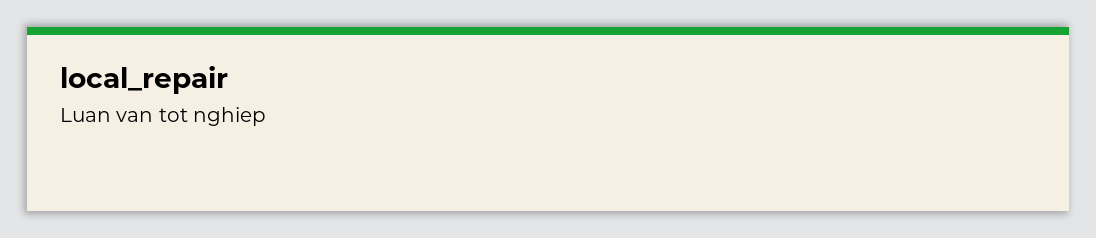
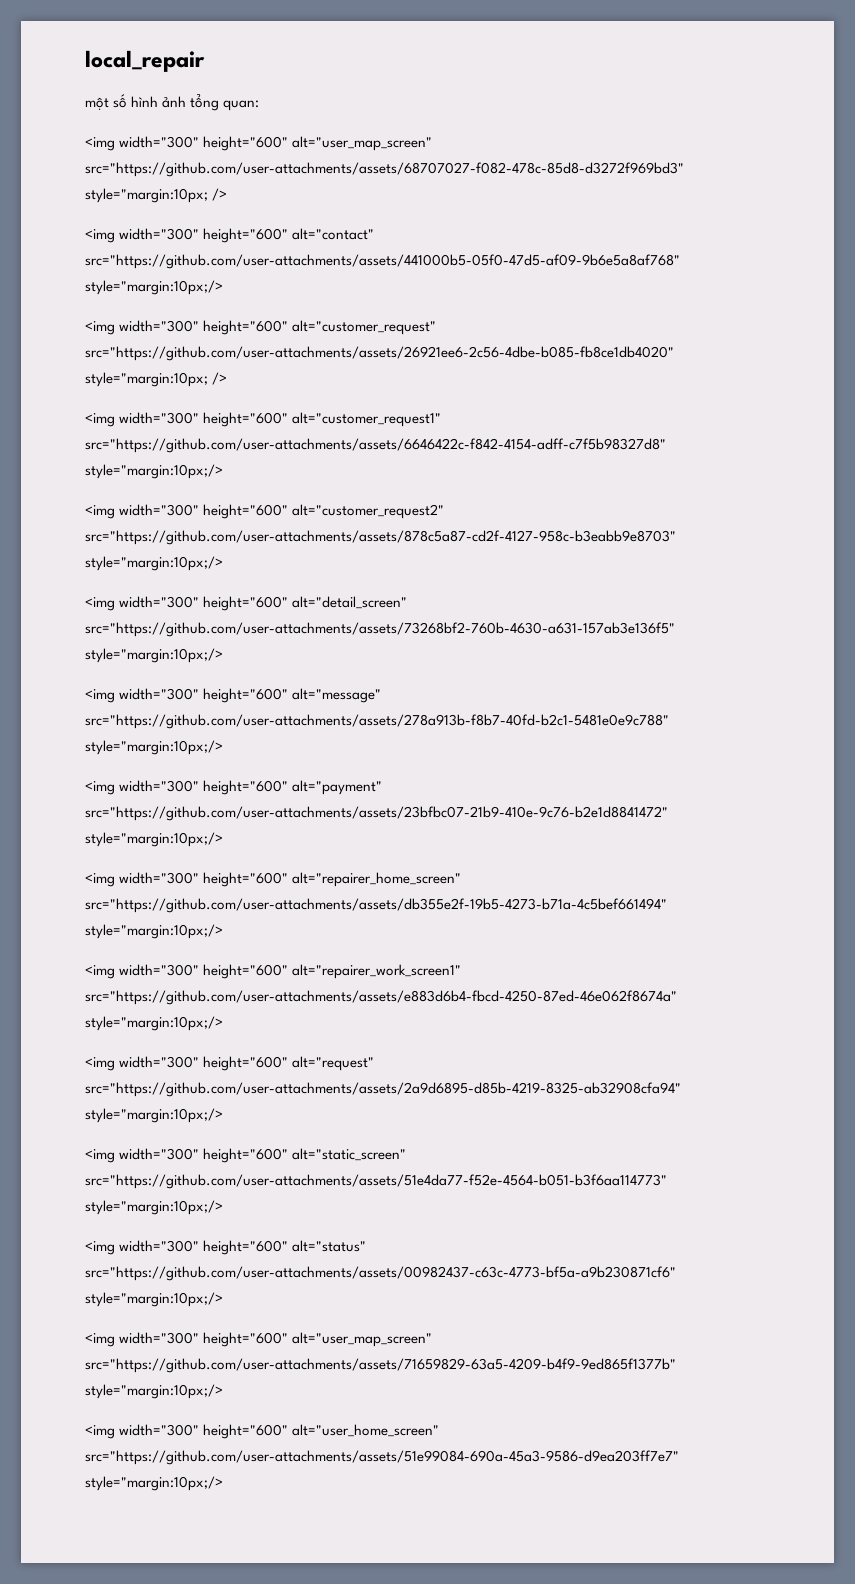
[60,107,267,126] Luan van tot nghiep -> [85,94,260,111] [85,136,433,151] [85,162,684,177] [85,188,228,203] [85,228,375,243] [85,254,680,269] [85,280,223,295] [85,320,437,335] [85,346,674,361] [85,372,228,387] [85,412,442,427] [85,438,666,453] [85,464,223,479] [85,504,445,519] [85,530,676,545] [85,556,223,571] [85,596,408,611] [85,622,675,637] [85,648,223,663] [85,688,382,703] [85,714,669,729] [85,740,223,755] [85,780,383,795] [85,806,668,821] [85,832,223,847] [85,872,462,887] [85,898,667,913] [85,924,223,939] [85,964,462,979] [85,990,677,1005] [85,1016,223,1031] [85,1056,375,1071] [85,1082,681,1097] [85,1108,223,1123] [85,1148,407,1163] [85,1174,667,1189] [85,1200,223,1215] [85,1240,367,1255] [85,1266,676,1281] [85,1292,223,1307] [85,1332,433,1347] [85,1358,676,1373] [85,1384,223,1399] [85,1424,440,1439] [85,1450,679,1465] [85,1476,223,1491] một số hình ảnh tổng quan: // <img width="300" height="600" alt="user_map_screen" src="https://github.com/user-attachments/assets/68707027-f082-478c-85d8-d3272f969bd3" style="margin:10px; /> // <img width="300" height="600" alt="contact" src="https://github.com/user-attachments/assets/441000b5-05f0-47d5-af09-9b6e5a8af768" style="margin:10px;/> // <img width="300" height="600" alt="customer_request" src="https://github.com/user-attachments/assets/26921ee6-2c56-4dbe-b085-fb8ce1db4020" style="margin:10px; /> // <img width="300" height="600" alt="customer_request1" src="https://github.com/user-attachments/assets/6646422c-f842-4154-adff-c7f5b98327d8" style="margin:10px;/> // <img width="300" height="600" alt="customer_request2" src="https://github.com/user-attachments/assets/878c5a87-cd2f-4127-958c-b3eabb9e8703" style="margin:10px;/> // <img width="300" height="600" alt="detail_screen" src="https://github.com/user-attachments/assets/73268bf2-760b-4630-a631-157ab3e136f5" style="margin:10px;/> // <img width="300" height="600" alt="message" src="https://github.com/user-attachments/assets/278a913b-f8b7-40fd-b2c1-5481e0e9c788" style="margin:10px;/> // <img width="300" height="600" alt="payment" src="https://github.com/user-attachments/assets/23bfbc07-21b9-410e-9c76-b2e1d8841472" style="margin:10px;/> // <img width="300" height="600" alt="repairer_home_screen" src="https://github.com/user-attachments/assets/db355e2f-19b5-4273-b71a-4c5bef661494" style="margin:10px;/> // <img width="300" height="600" alt="repairer_work_screen1" src="https://github.com/user-attachments/assets/e883d6b4-fbcd-4250-87ed-46e062f8674a" style="margin:10px;/> // <img width="300" height="600" alt="request" src="https://github.com/user-attachments/assets/2a9d6895-d85b-4219-8325-ab32908cfa94" style="margin:10px;/> // <img width="300" height="600" alt="static_screen" src="https://github.com/user-attachments/assets/51e4da77-f52e-4564-b051-b3f6aa114773" style="margin:10px;/> // <img width="300" height="600" alt="status" src="https://github.com/user-attachments/assets/00982437-c63c-4773-bf5a-a9b230871cf6" style="margin:10px;/> // <img width="300" height="600" alt="user_map_screen" src="https://github.com/user-attachments/assets/71659829-63a5-4209-b4f9-9ed865f1377b" style="margin:10px;/> // <img width="300" height="600" alt="user_home_screen" src="https://github.com/user-attachments/assets/51e99084-690a-45a3-9586-d9ea203ff7e7" style="margin:10px;/>

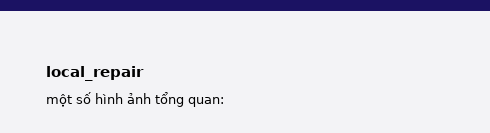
[85,136,433,151] [85,162,684,177] [85,188,228,203] [85,228,375,243] [85,254,680,269] [85,280,223,295] [85,320,437,335] [85,346,674,361] [85,372,228,387] [85,412,442,427] [85,438,666,453] [85,464,223,479] [85,504,445,519] [85,530,676,545] [85,556,223,571] [85,596,408,611] [85,622,675,637] [85,648,223,663] [85,688,382,703] [85,714,669,729] [85,740,223,755] [85,780,383,795] [85,806,668,821] [85,832,223,847] [85,872,462,887] [85,898,667,913] [85,924,223,939] [85,964,462,979] [85,990,677,1005] [85,1016,223,1031] [85,1056,375,1071] [85,1082,681,1097] [85,1108,223,1123] [85,1148,407,1163] [85,1174,667,1189] [85,1200,223,1215] [85,1240,367,1255] [85,1266,676,1281] [85,1292,223,1307] [85,1332,433,1347] [85,1358,676,1373] [85,1384,223,1399] [85,1424,440,1439] [85,1450,679,1465] [85,1476,223,1491] // <img width="300" height="600" alt="user_map_screen" src="https://github.com/user-attachments/assets/68707027-f082-478c-85d8-d3272f969bd3" style="margin:10px; /> // <img width="300" height="600" alt="contact" src="https://github.com/user-attachments/assets/441000b5-05f0-47d5-af09-9b6e5a8af768" style="margin:10px;/> // <img width="300" height="600" alt="customer_request" src="https://github.com/user-attachments/assets/26921ee6-2c56-4dbe-b085-fb8ce1db4020" style="margin:10px; /> // <img width="300" height="600" alt="customer_request1" src="https://github.com/user-attachments/assets/6646422c-f842-4154-adff-c7f5b98327d8" style="margin:10px;/> // <img width="300" height="600" alt="customer_request2" src="https://github.com/user-attachments/assets/878c5a87-cd2f-4127-958c-b3eabb9e8703" style="margin:10px;/> // <img width="300" height="600" alt="detail_screen" src="https://github.com/user-attachments/assets/73268bf2-760b-4630-a631-157ab3e136f5" style="margin:10px;/> // <img width="300" height="600" alt="message" src="https://github.com/user-attachments/assets/278a913b-f8b7-40fd-b2c1-5481e0e9c788" style="margin:10px;/> // <img width="300" height="600" alt="payment" src="https://github.com/user-attachments/assets/23bfbc07-21b9-410e-9c76-b2e1d8841472" style="margin:10px;/> // <img width="300" height="600" alt="repairer_home_screen" src="https://github.com/user-attachments/assets/db355e2f-19b5-4273-b71a-4c5bef661494" style="margin:10px;/> // <img width="300" height="600" alt="repairer_work_screen1" src="https://github.com/user-attachments/assets/e883d6b4-fbcd-4250-87ed-46e062f8674a" style="margin:10px;/> // <img width="300" height="600" alt="request" src="https://github.com/user-attachments/assets/2a9d6895-d85b-4219-8325-ab32908cfa94" style="margin:10px;/> // <img width="300" height="600" alt="static_screen" src="https://github.com/user-attachments/assets/51e4da77-f52e-4564-b051-b3f6aa114773" style="margin:10px;/> // <img width="300" height="600" alt="status" src="https://github.com/user-attachments/assets/00982437-c63c-4773-bf5a-a9b230871cf6" style="margin:10px;/> // <img width="300" height="600" alt="user_map_screen" src="https://github.com/user-attachments/assets/71659829-63a5-4209-b4f9-9ed865f1377b" style="margin:10px;/> // <img width="300" height="600" alt="user_home_screen" src="https://github.com/user-attachments/assets/51e99084-690a-45a3-9586-d9ea203ff7e7" style="margin:10px;/> -> (224, 102) none

